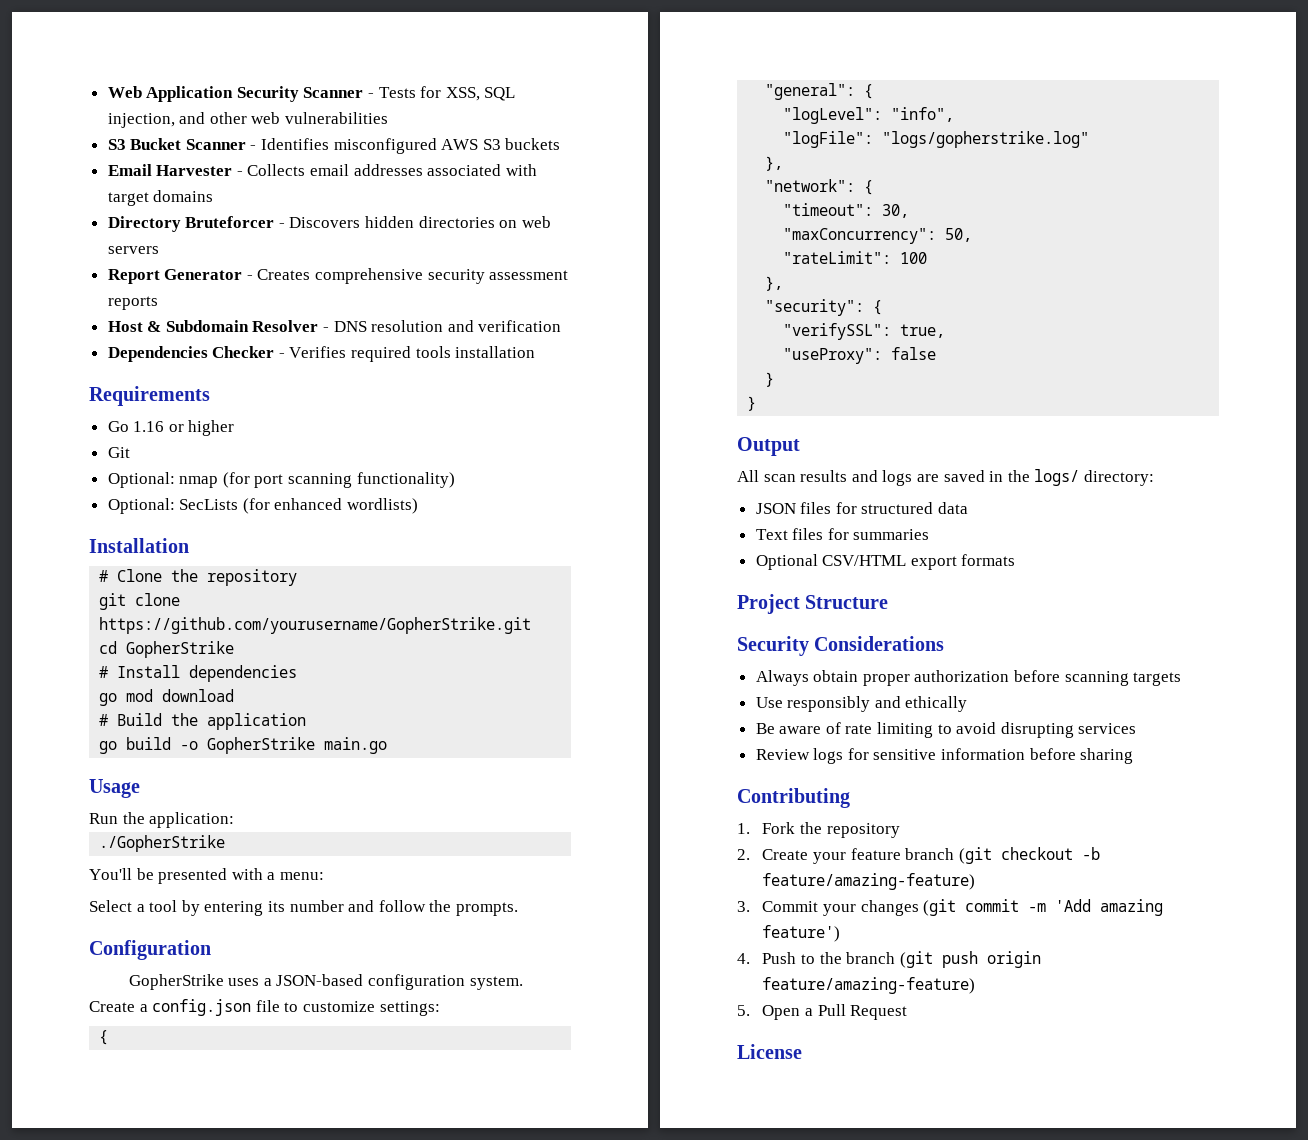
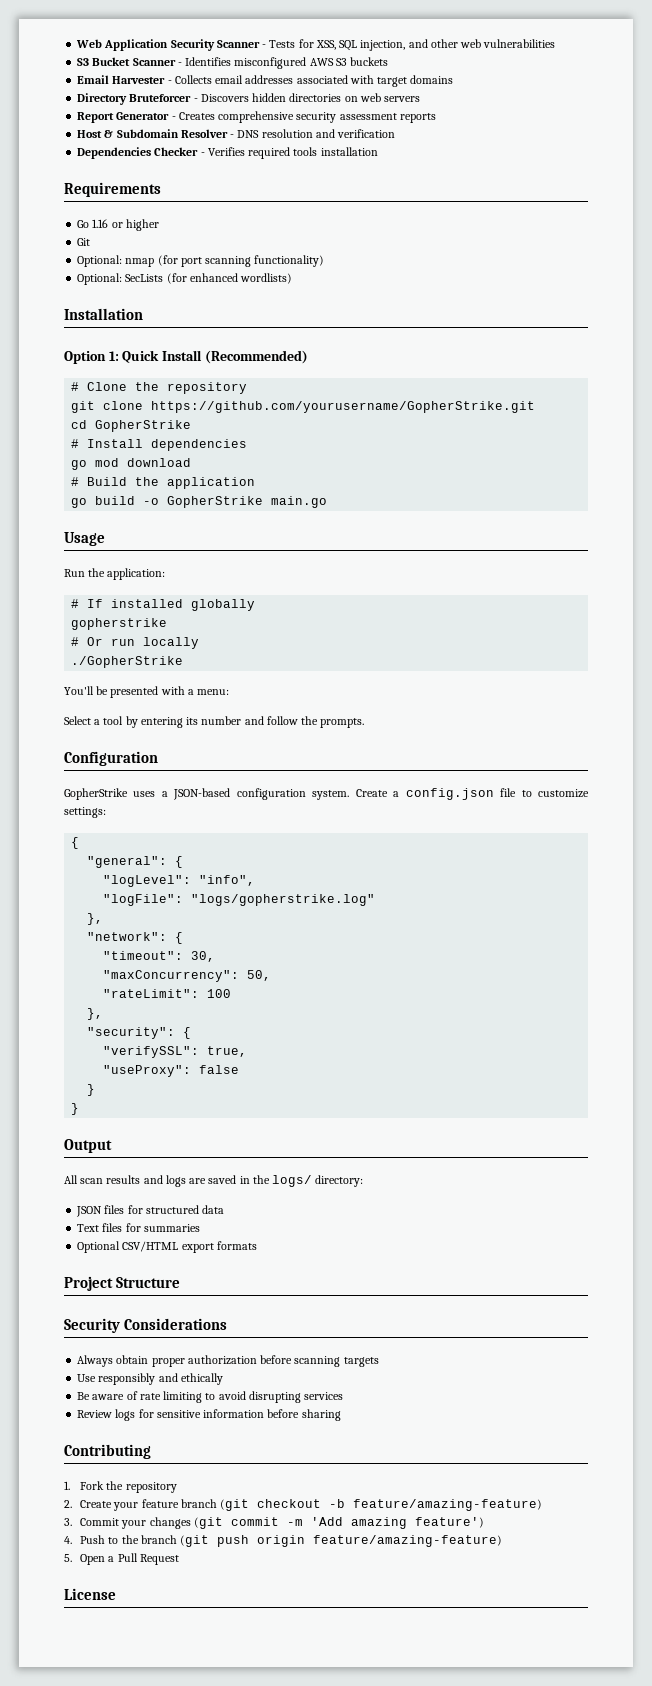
(189, 545) none -> [64,350,308,364] // Option 1: Quick Install (Recommended)
(235, 820) none -> [71,599,256,611] [71,618,168,630] [71,637,200,649] // # If installed globally // gopherstrike // # Or run locally

